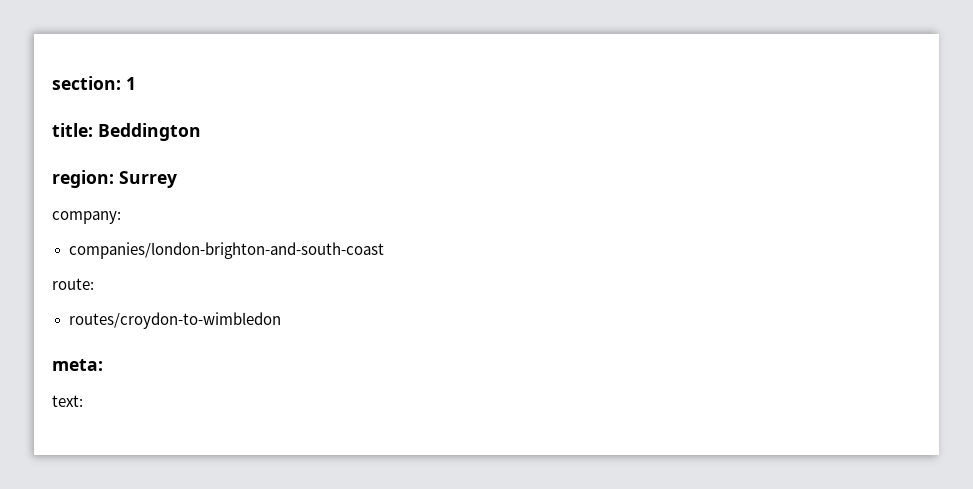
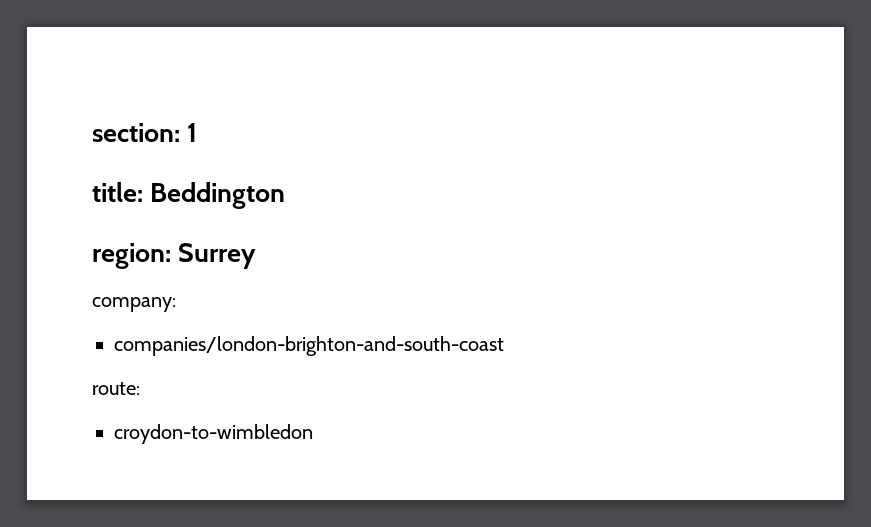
[68,312,281,329] [52,359,103,371] [52,395,83,407] routes/croydon-to-wimbledon // meta: // text: -> [114,424,313,444] croydon-to-wimbledon

